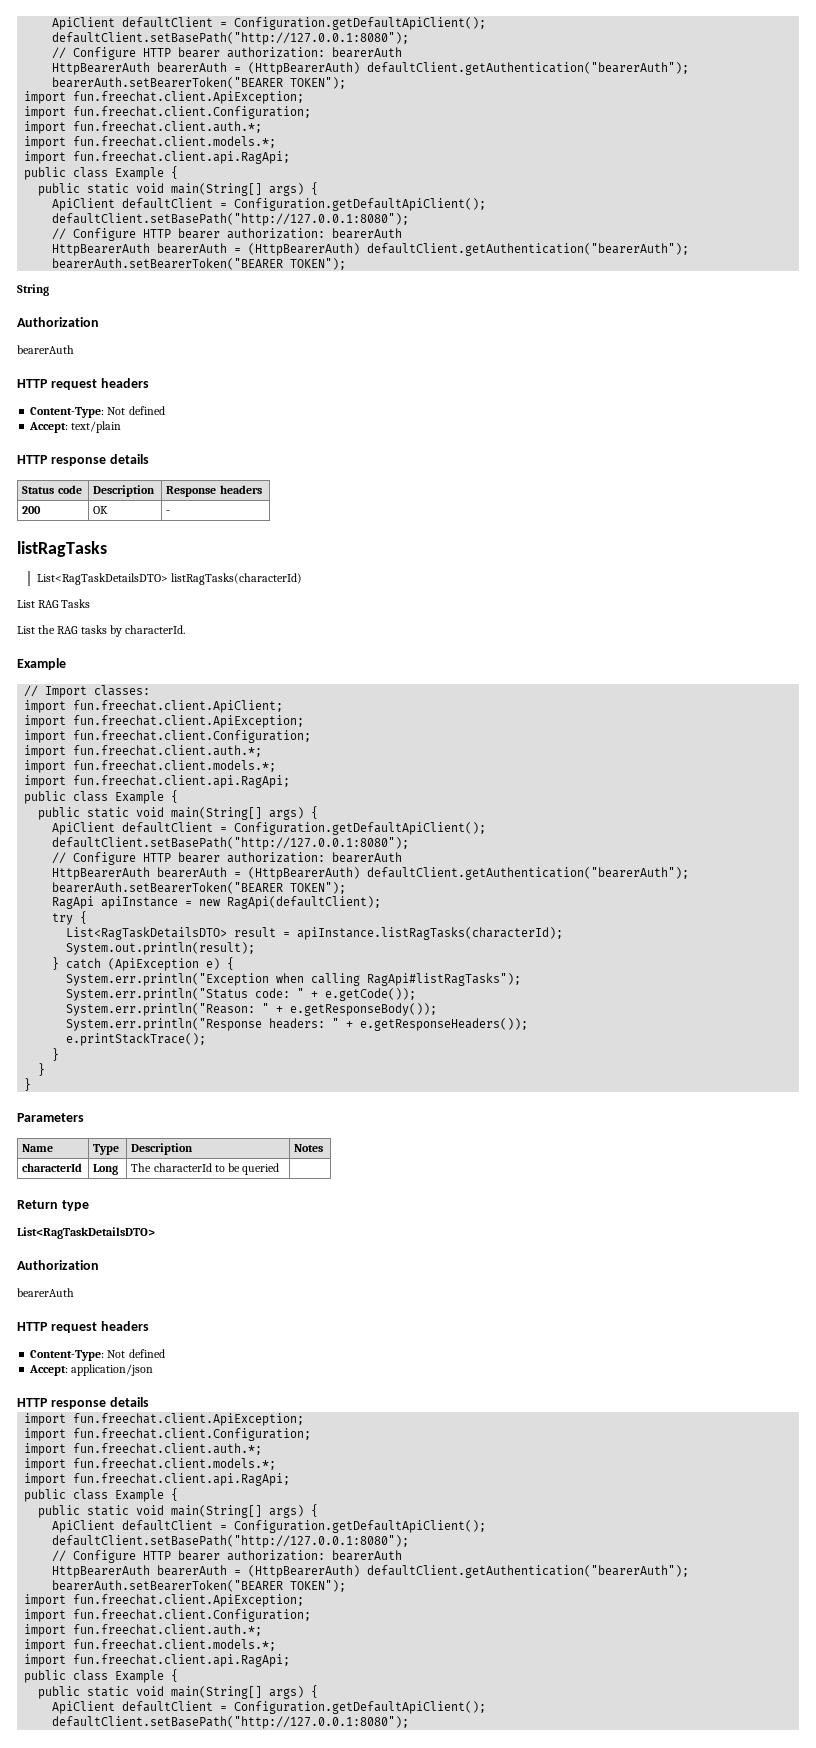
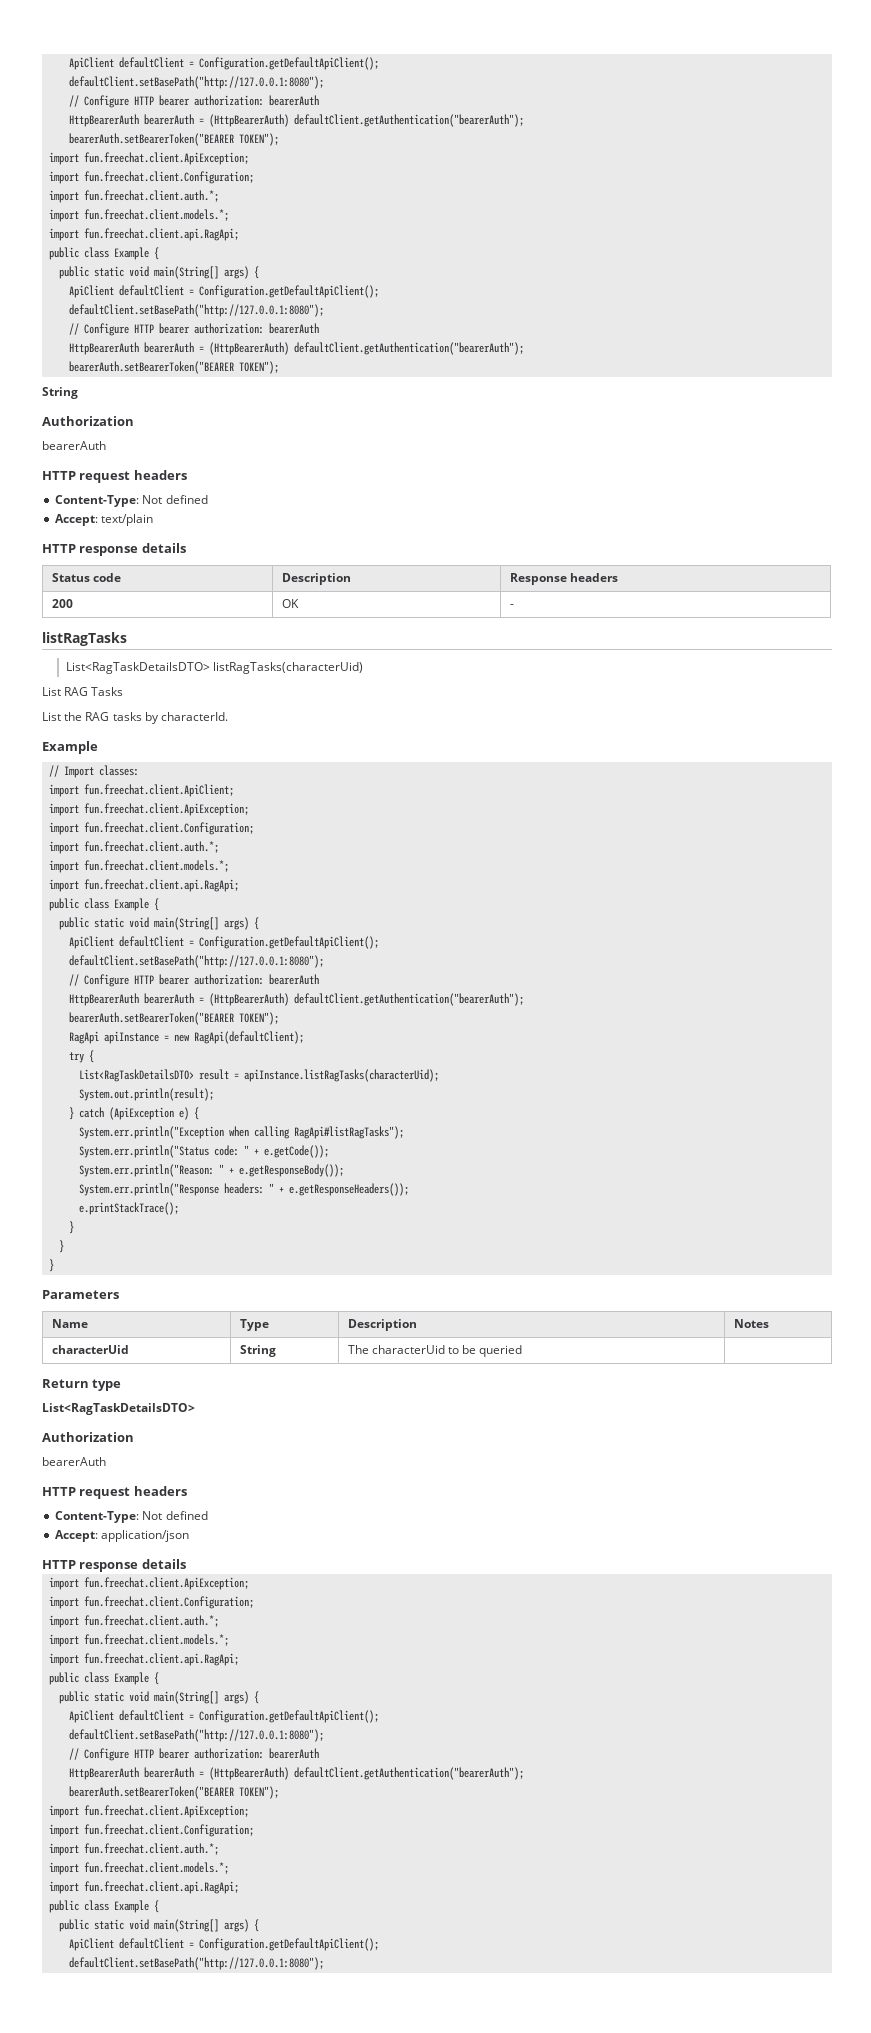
[170,573,302,585] listRagTasks(characterId) -> [212,662,363,674] listRagTasks(characterUid)
[297,927,564,940] apiInstance.listRagTasks(characterId); -> [244,1069,440,1082] apiInstance.listRagTasks(characterUid);
[22,1163,83,1172] [93,1164,119,1175] characterId | Long -> [51,1345,129,1354] [239,1345,276,1357] characterUid | String
[153,1163,212,1172] characterId -> [371,1345,445,1354] characterUid

